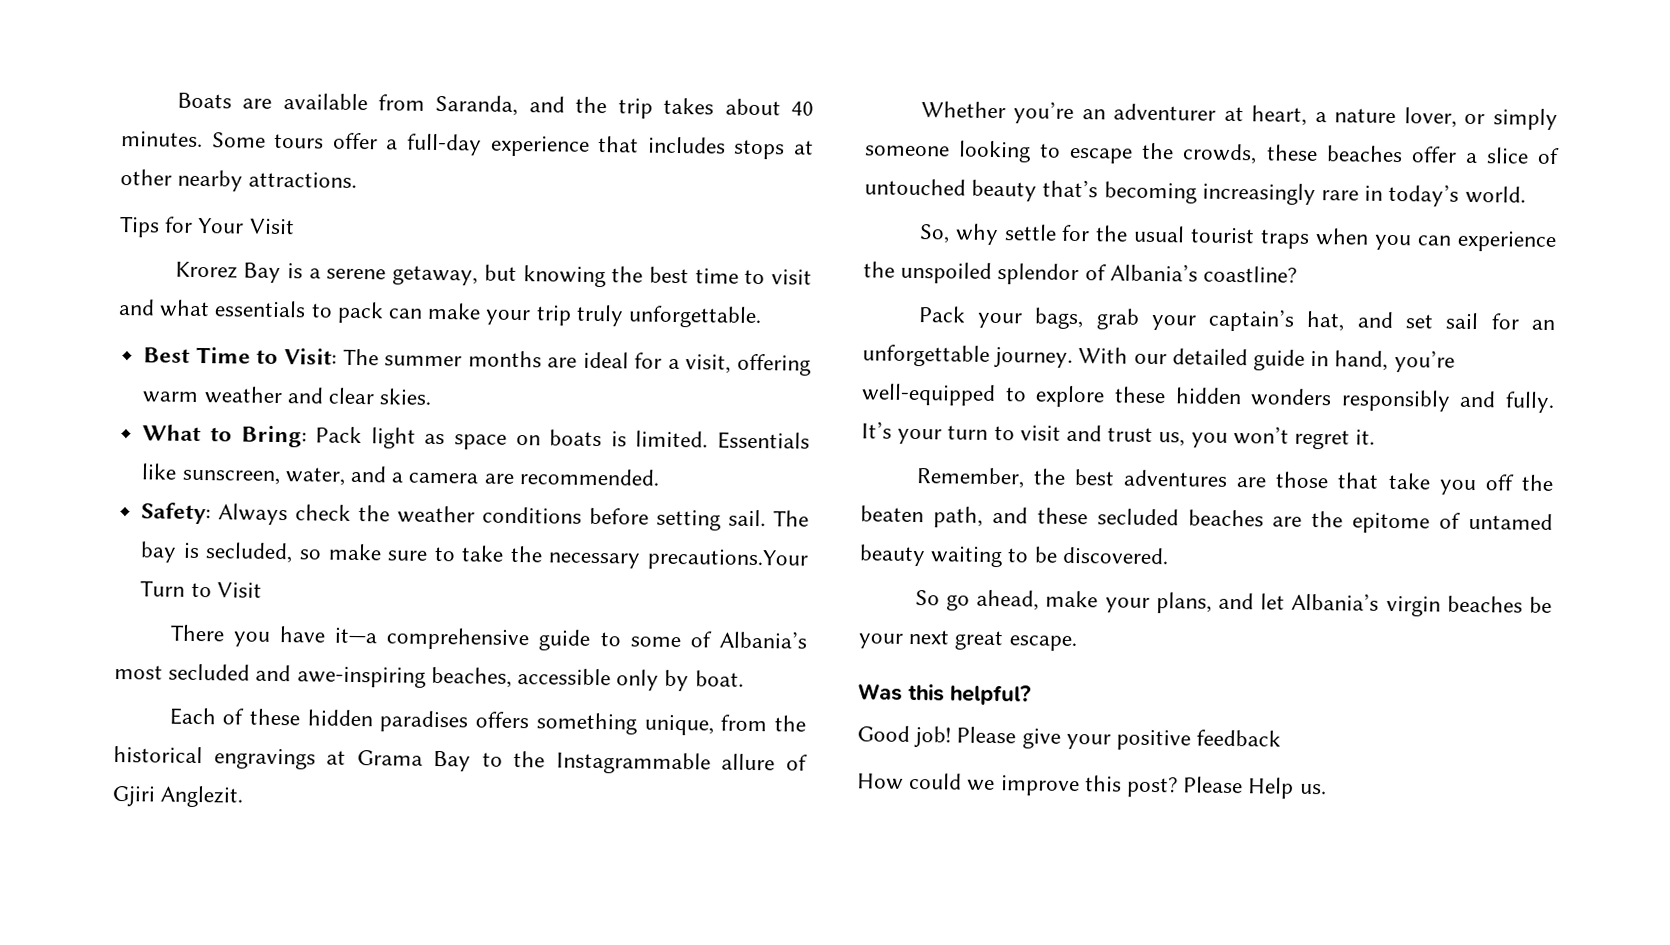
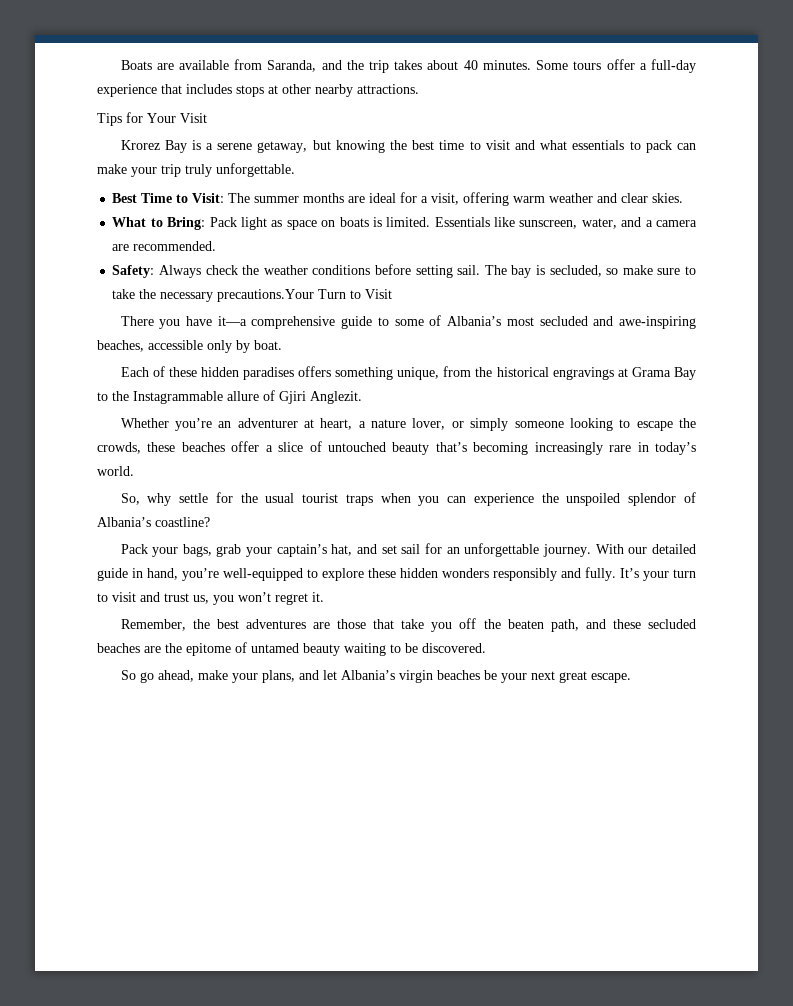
[858,683,1031,706] [857,725,1282,751] [857,772,1327,799] // Was this helpful? // Good job! Please give your positive feedback // How could we improve this post? Please Help us. -> (631, 678) none

